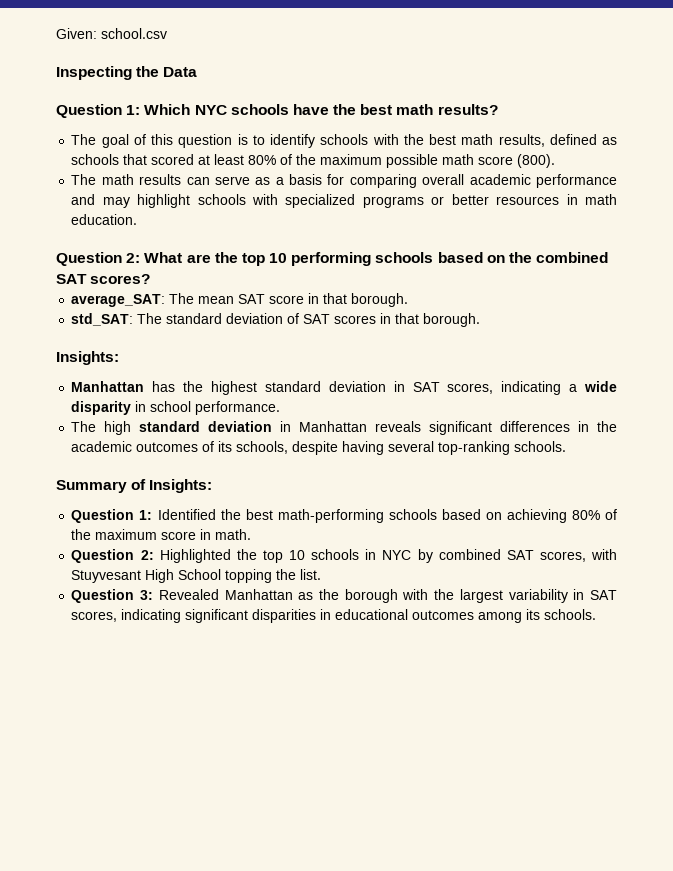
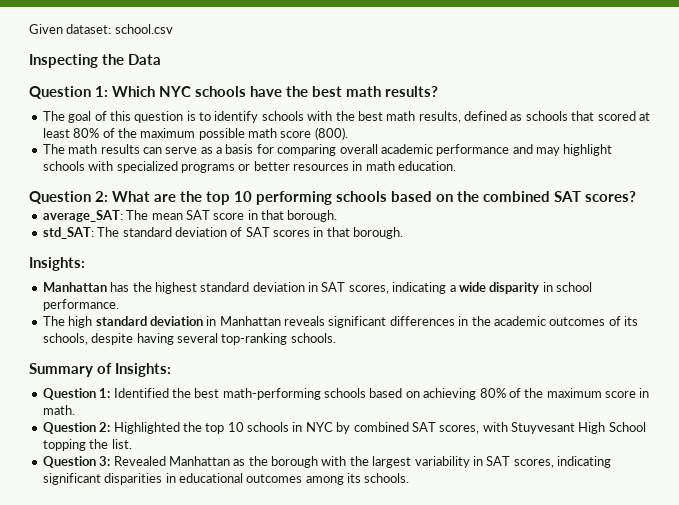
[56,28,97,39] Given: -> [29,24,112,34] Given dataset:

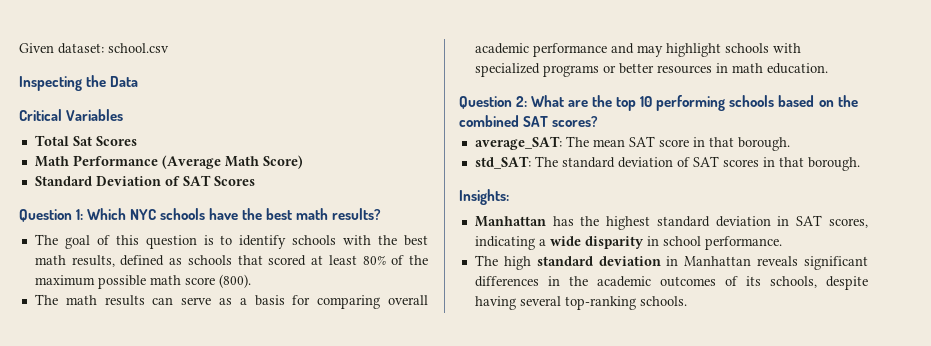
(161, 59) none -> [19,109,124,121] [34,135,137,146] [34,155,303,169] [34,175,255,186] // Critical Variables // Total Sat Scores // Math Performance (Average Math Score) // Standard Deviation of SAT Scores
[29,363,171,377] [42,388,650,400] [42,405,75,415] [42,422,646,434] [42,439,132,451] [42,456,611,468] [42,473,410,485] // Summary of Insights: // Question 1: Identified the best math-performing schools based on achieving 80% of the maximum score in math. // Question 2: Highlighted the top 10 schools in NYC by combined SAT scores, with Stuyvesant High School topping the list. // Question 3: Revealed Manhattan as the borough with the largest variability in SAT scores, indicating significant disparities in educational outcomes among its schools. -> (687, 301) none

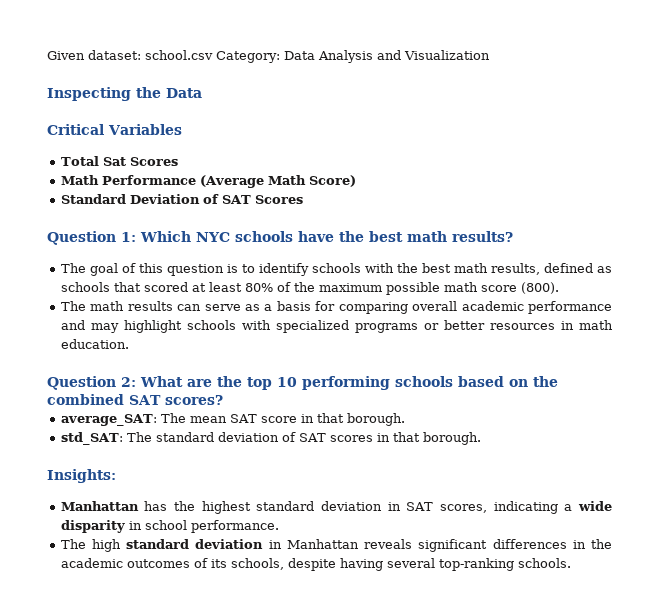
(169, 48) none -> [216,50,490,63] Category: Data Analysis and Visualization

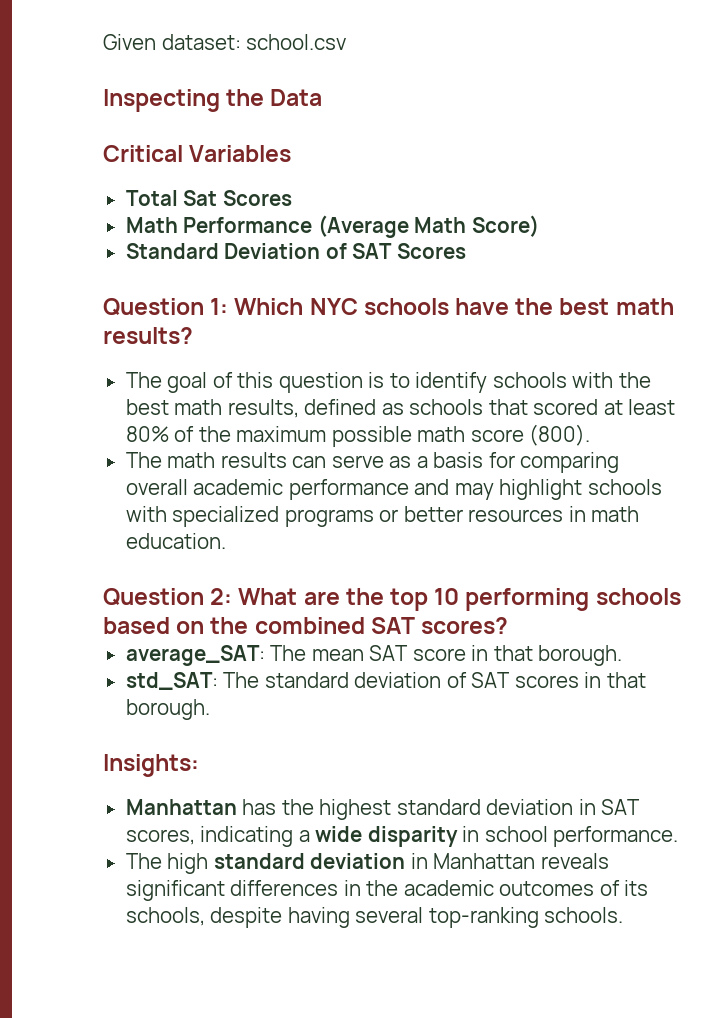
[216,50,490,63] Category: Data Analysis and Visualization -> (347, 42) none

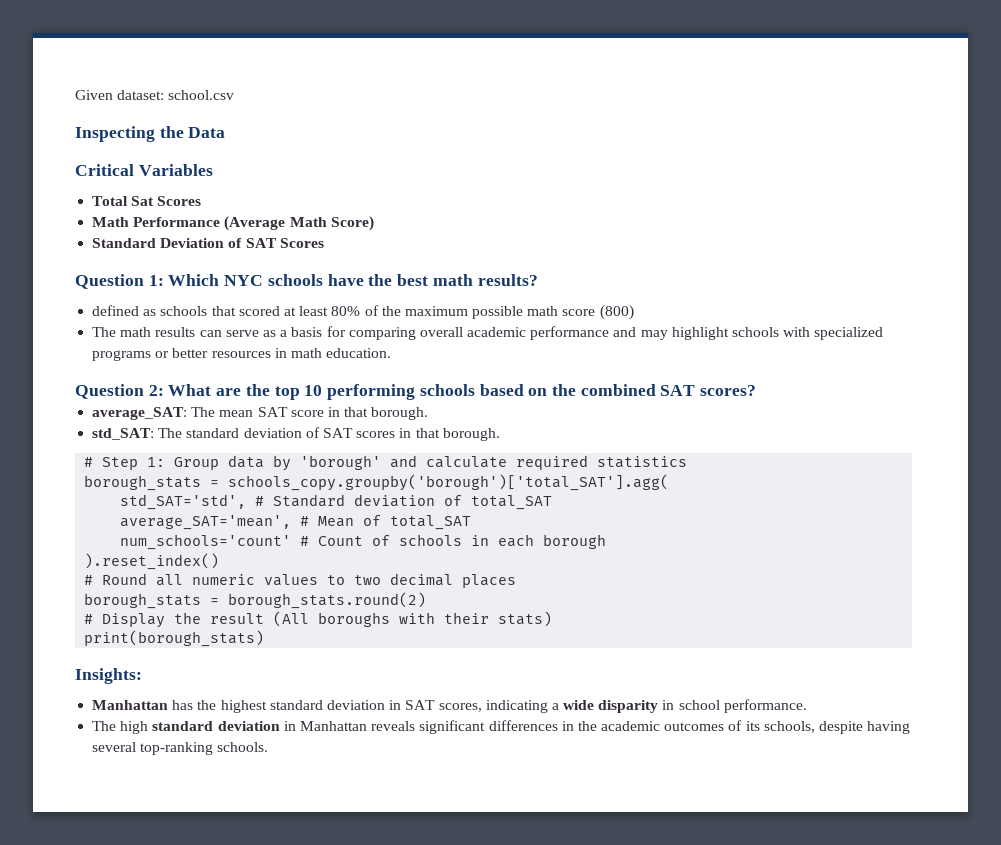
[125,372,651,393] [125,399,299,418] The goal of this question is to identify schools with the best math results, -> (538, 280) none
[529,424,591,446] (800). -> [599,305,634,320] (800)
(210, 709) none -> [84,455,688,471] [84,474,670,491] [120,494,553,510] [120,515,472,530] [120,534,607,550] [84,553,220,570] [84,573,517,588] [84,592,427,609] [84,611,553,628] [84,630,265,647] // # Step 1: Group data by 'borough' and calculate required statistics // borough_stats = schools_copy.groupby('borough')['total_SAT'].agg( // std_SAT='std', # Standard deviation of total_SAT // average_SAT='mean', # Mean of total_SAT // num_schools='count' # Count of schools in each borough // ).reset_index() // # Round all numeric values to two decimal places // borough_stats = borough_stats.round(2) // # Display the result (All boroughs with their stats) // print(borough_stats)

